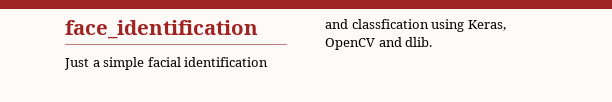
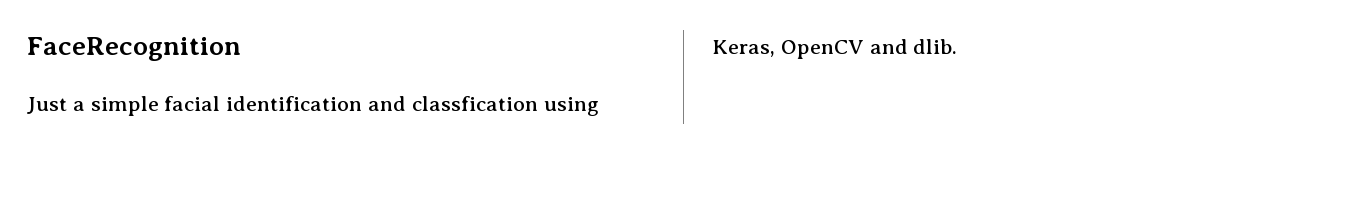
[65,20,258,39] face_identification -> [27,37,241,61] FaceRecognition

